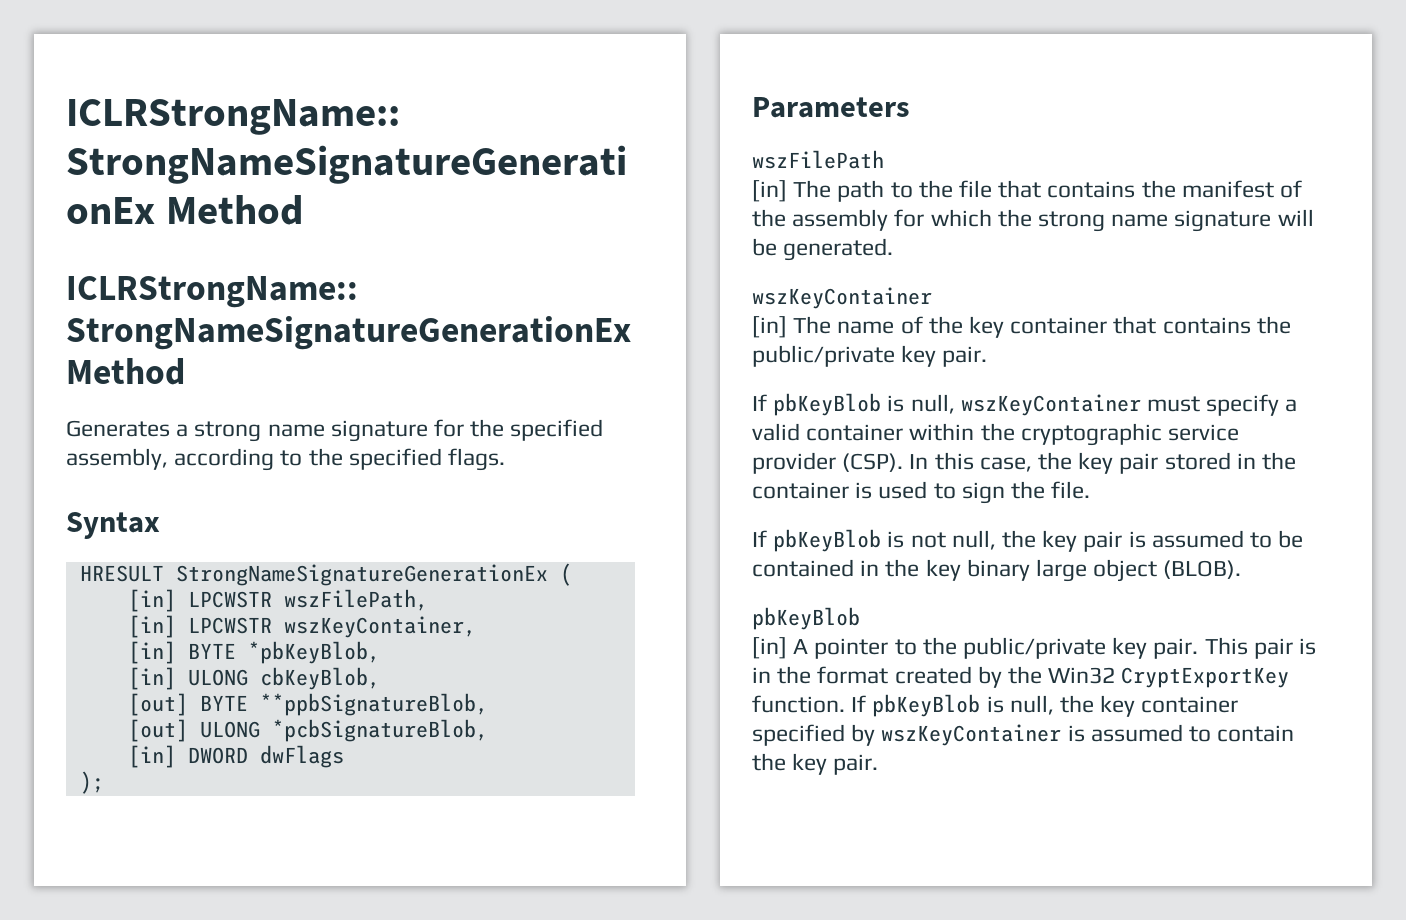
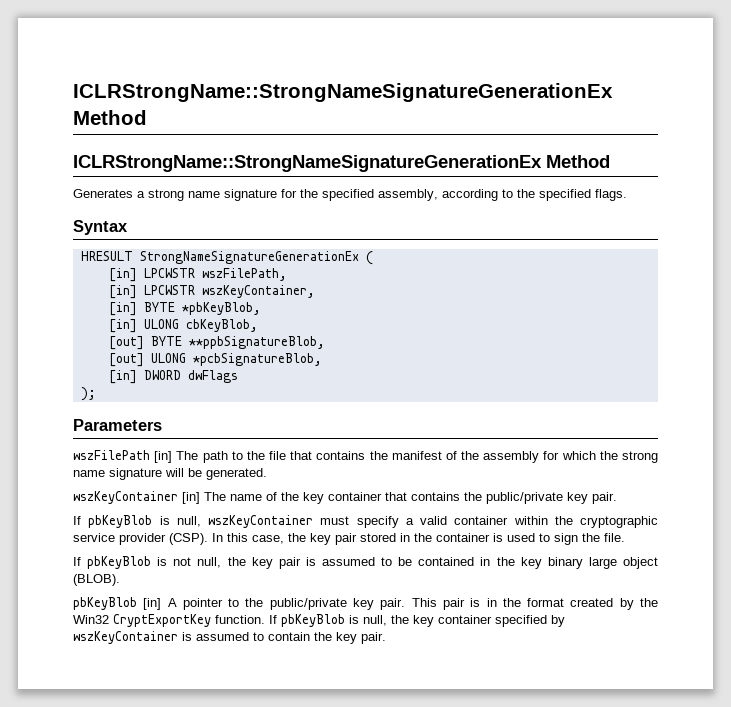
(884, 159) // -> (150, 455) none
(932, 298) // -> (178, 497) none
(860, 618) // -> (137, 603) none

